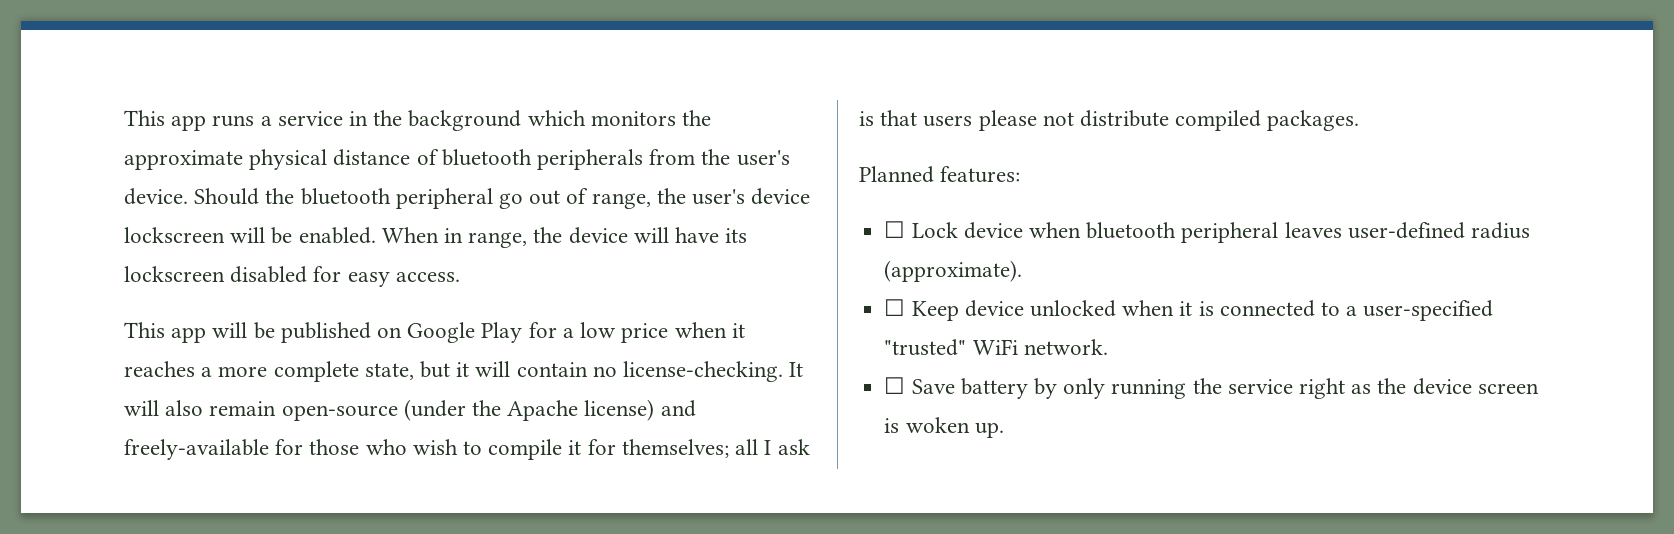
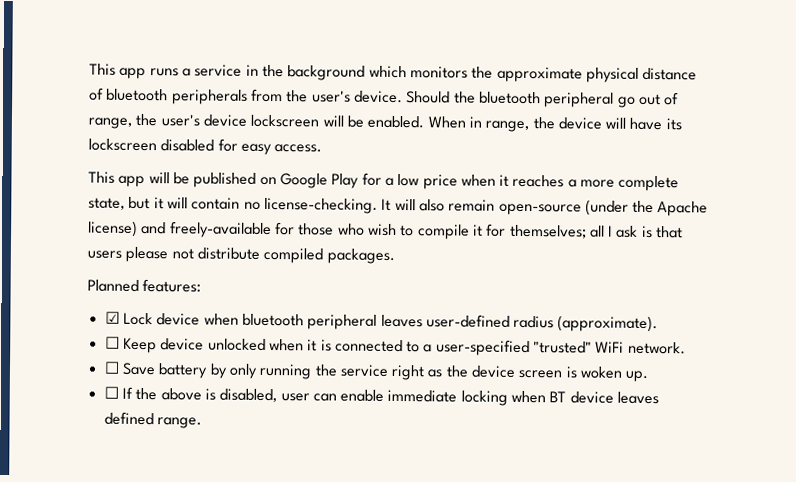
[884,221,906,238] ☐ -> [104,311,120,324] ☑
(1004, 430) none -> [103,386,660,406] [103,411,202,429] // ☐ If the above is disabled, user can enable immediate locking when BT device leaves defined range.

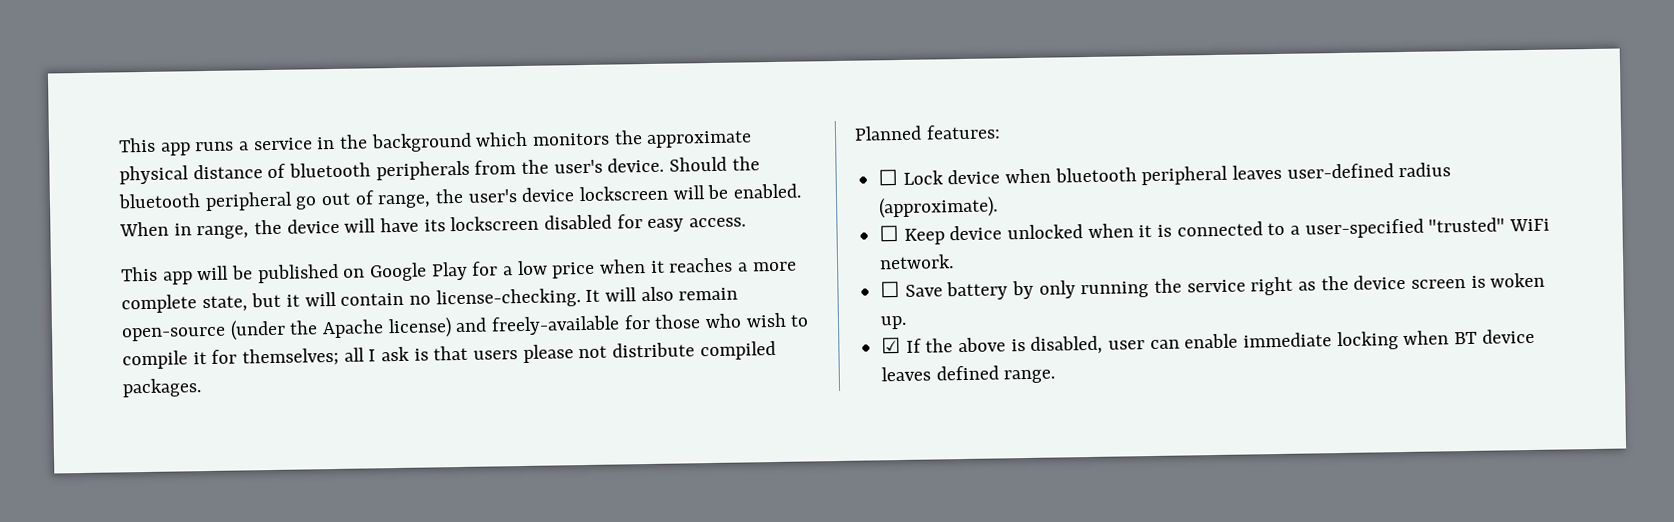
[104,311,120,324] ☑ -> [878,169,899,186] ☐
[103,386,119,399] ☐ -> [881,336,902,354] ☑

